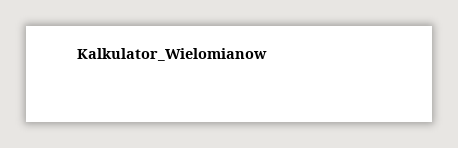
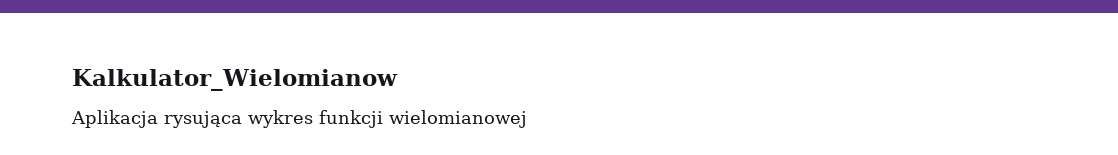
(267, 54) none -> [71,110,527,128] // Aplikacja rysująca wykres funkcji wielomianowej

